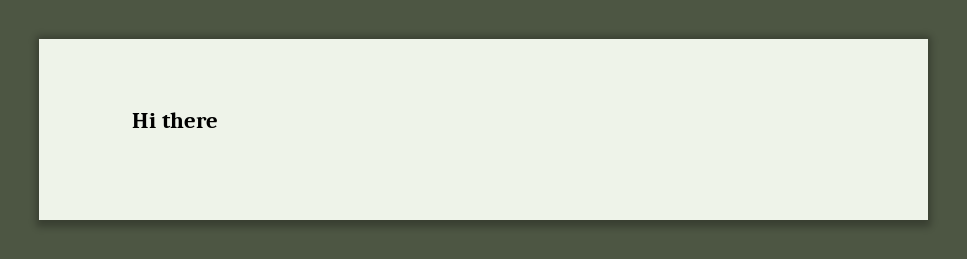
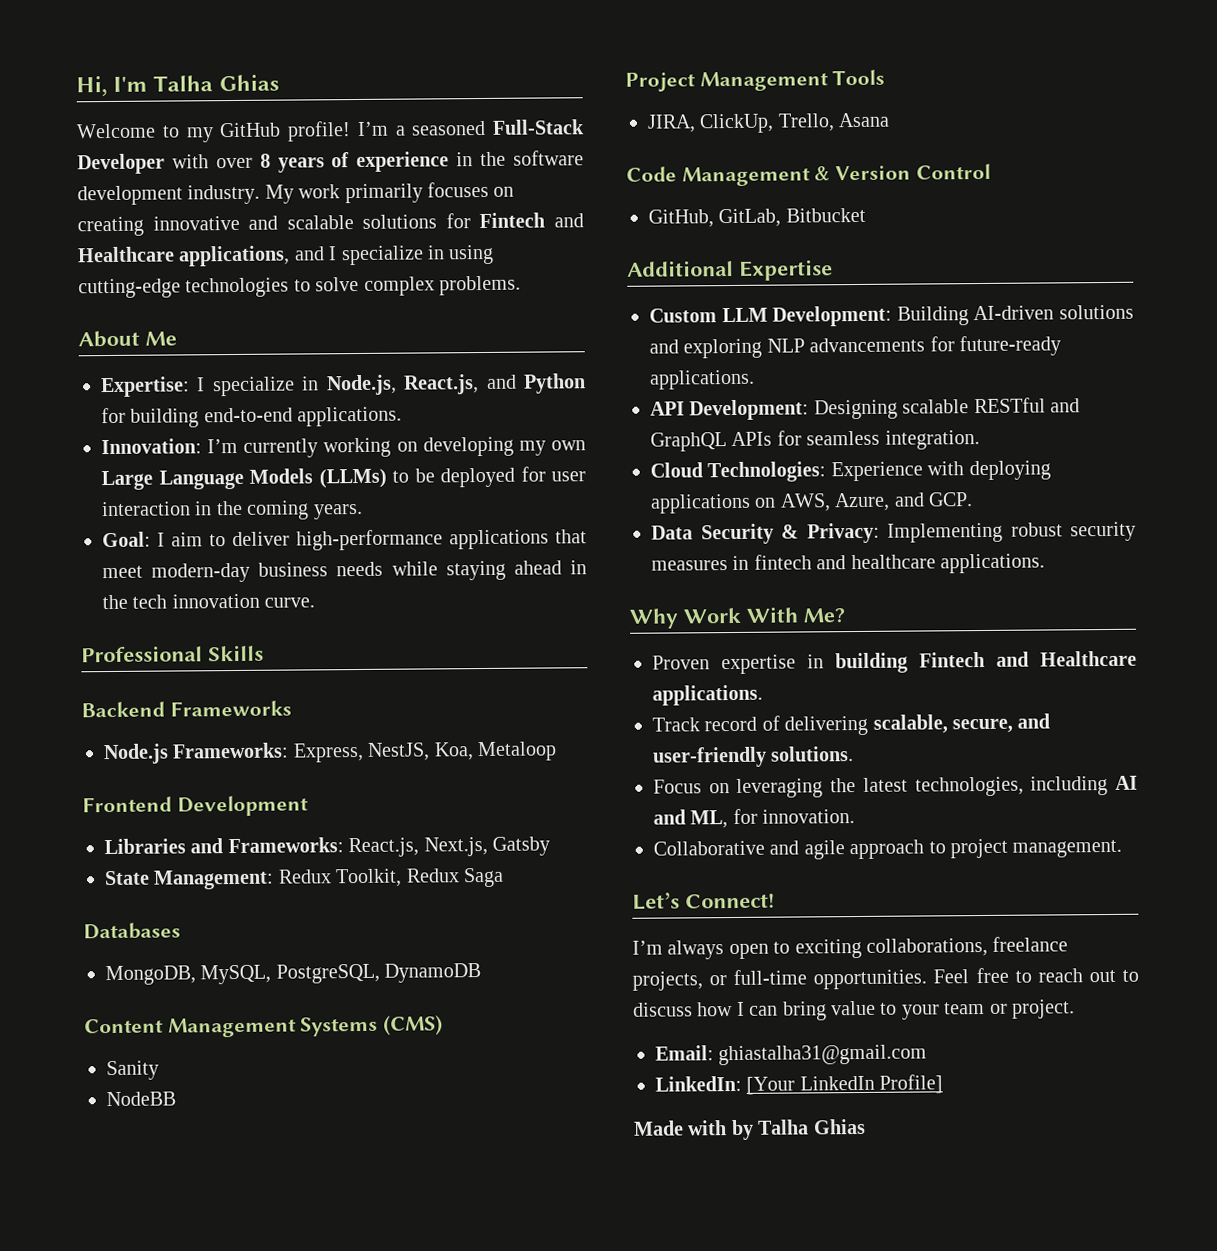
[132,112,219,128] Hi there -> [76,74,280,97] [76,119,585,143] [77,150,585,175] [77,181,515,206] [77,212,584,237] [77,244,495,267] [78,275,521,299] [78,330,177,348] [100,373,586,398] [101,406,403,428] [101,436,587,458] [101,466,586,491] [101,500,363,520] [102,529,587,551] [102,560,588,583] [102,593,316,610] [81,644,264,663] [81,700,292,718] [103,741,557,765] [82,795,309,817] [104,836,550,858] [104,867,504,890] [83,922,181,940] [105,963,482,986] [84,1015,444,1038] [106,1060,159,1081] [106,1091,176,1107] [625,69,886,92] [647,112,891,134] [626,163,991,187] [648,207,866,228] [627,259,833,281] [649,304,1134,327] [649,335,1061,359] [649,369,755,390] [650,397,1080,421] [650,430,980,452] [650,460,1051,483] [650,492,973,514] [651,521,1136,545] [651,553,1045,574] [629,606,845,629] [652,650,1137,675] [652,684,763,706] [652,713,1051,736] [652,746,855,768] [653,775,1138,798] [653,808,856,829] [653,838,1123,860] [632,892,775,910] [632,936,1069,960] [632,967,1139,991] [633,999,1075,1021] [655,1044,928,1066] [655,1074,944,1095] [633,1118,866,1141] Hi, I'm Talha Ghias // Welcome to my GitHub profile! I’m a seasoned Full-Stack Developer with over 8 years of experience in the software development industry. My work primarily focuses on creating innovative and scalable solutions for Fintech and Healthcare applications, and I specialize in using cutting-edge technologies to solve complex problems. // About Me // Expertise: I specialize in Node.js, React.js, and Python for building end-to-end applications. // Innovation: I’m currently working on developing my own Large Language Models (LLMs) to be deployed for user interaction in the coming years. // Goal: I aim to deliver high-performance applications that meet modern-day business needs while staying ahead in the tech innovation curve. // Professional Skills // Backend Frameworks // Node.js Frameworks: Express, NestJS, Koa, Metaloop // Frontend Development // Libraries and Frameworks: React.js, Next.js, Gatsby // State Management: Redux Toolkit, Redux Saga // Databases // MongoDB, MySQL, PostgreSQL, DynamoDB // Content Management Systems (CMS) // Sanity // NodeBB // Project Management Tools // JIRA, ClickUp, Trello, Asana // Code Management & Version Control // GitHub, GitLab, Bitbucket // Additional Expertise // Custom LLM Development: Building AI-driven solutions and exploring NLP advancements for future-ready applications. // API Development: Designing scalable RESTful and GraphQL APIs for seamless integration. // Cloud Technologies: Experience with deploying applications on AWS, Azure, and GCP. // Data Security & Privacy: Implementing robust security measures in fintech and healthcare applications. // Why Work With Me? // Proven expertise in building Fintech and Healthcare applications. // Track record of delivering scalable, secure, and user-friendly solutions. // Focus on leveraging the latest technologies, including AI and ML, for innovation. // Collaborative and agile approach to project management. // Let’s Connect! // I’m always open to exciting collaborations, freelance projects, or full-time opportunities. Feel free to reach out to discuss how I can bring value to your team or project. // Email: ghiastalha31@gmail.com // LinkedIn: [Your LinkedIn Profile] // Made with by Talha Ghias

